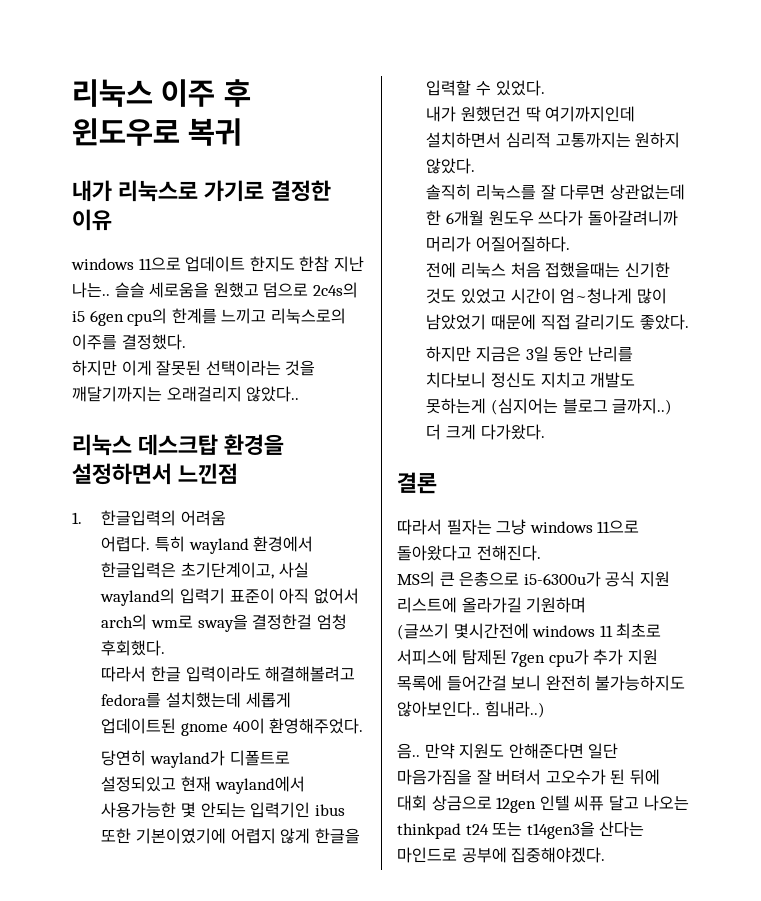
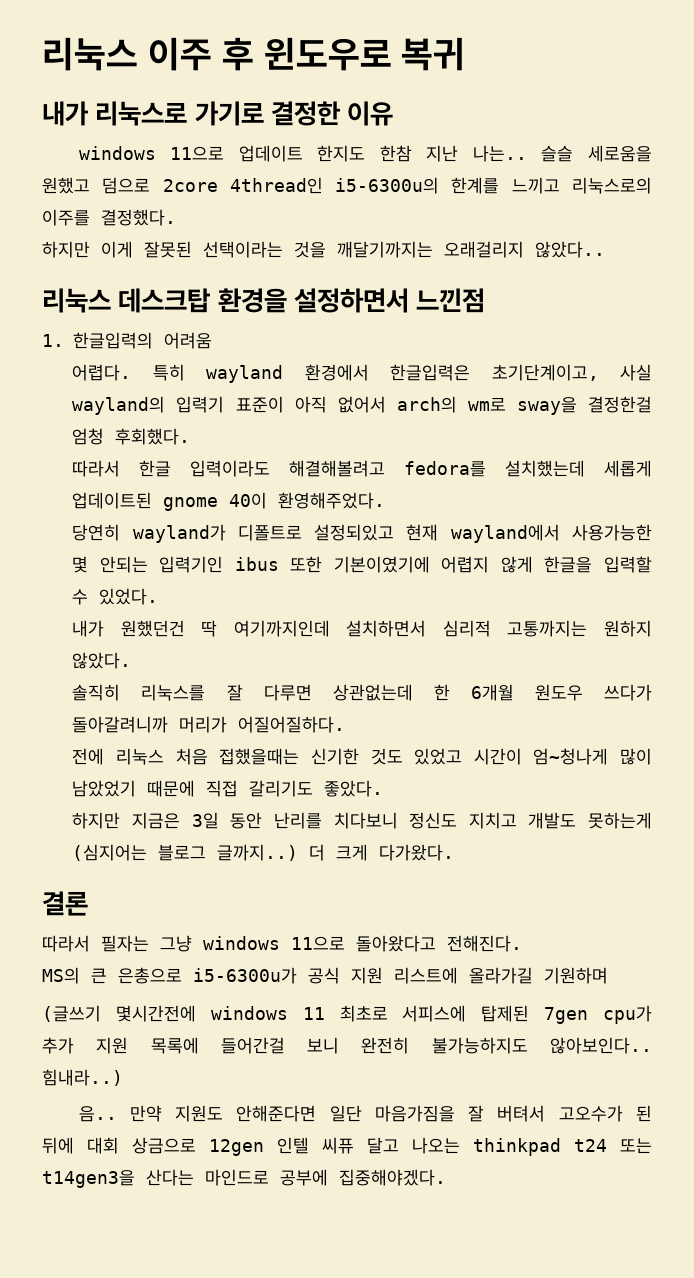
[312,282,358,298] [72,308,168,326] 2c4s의 i5 6gen cpu의 -> [162,177,440,194] 2core 4thread인 i5-6300u의
[461,649,507,665] 탐제된 -> [481,1005,530,1022] 탑제된

